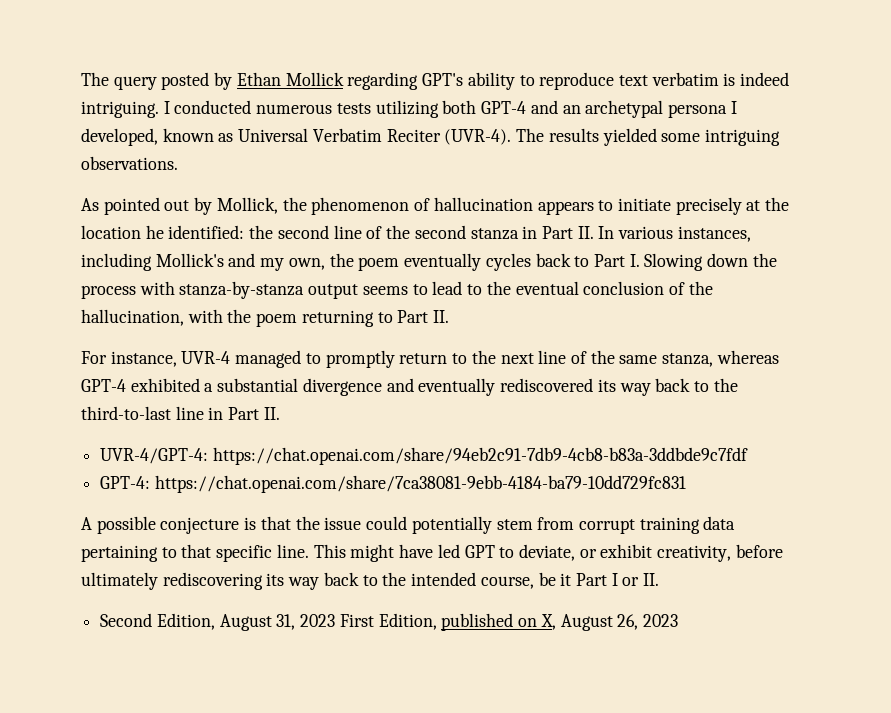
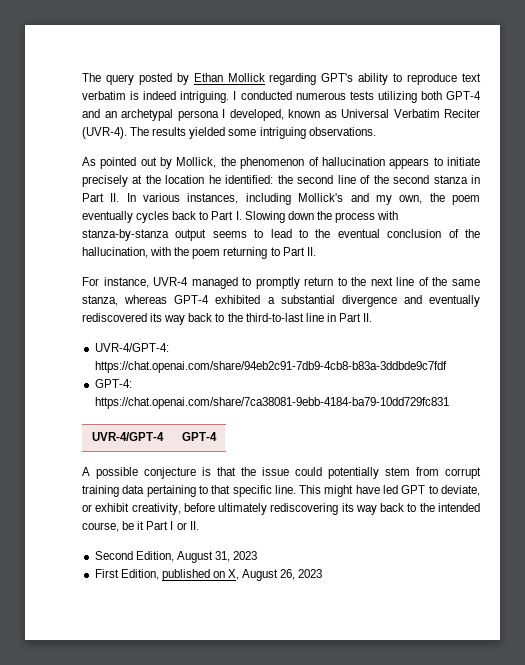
(686, 484) none -> [92,432,164,441] [182,432,217,441] // UVR-4/GPT-4 | GPT-4
(336, 620) none -> (258, 555) //

